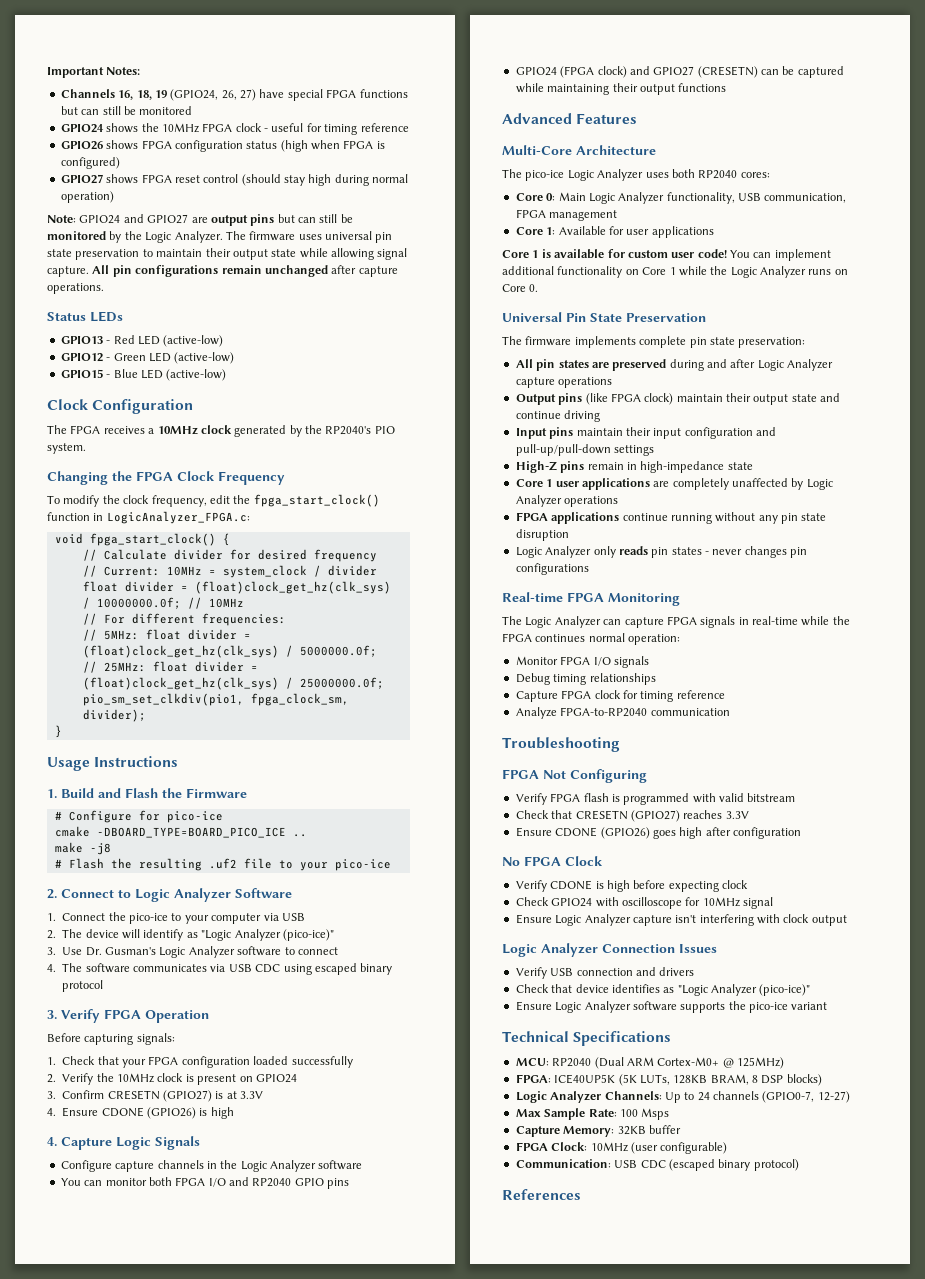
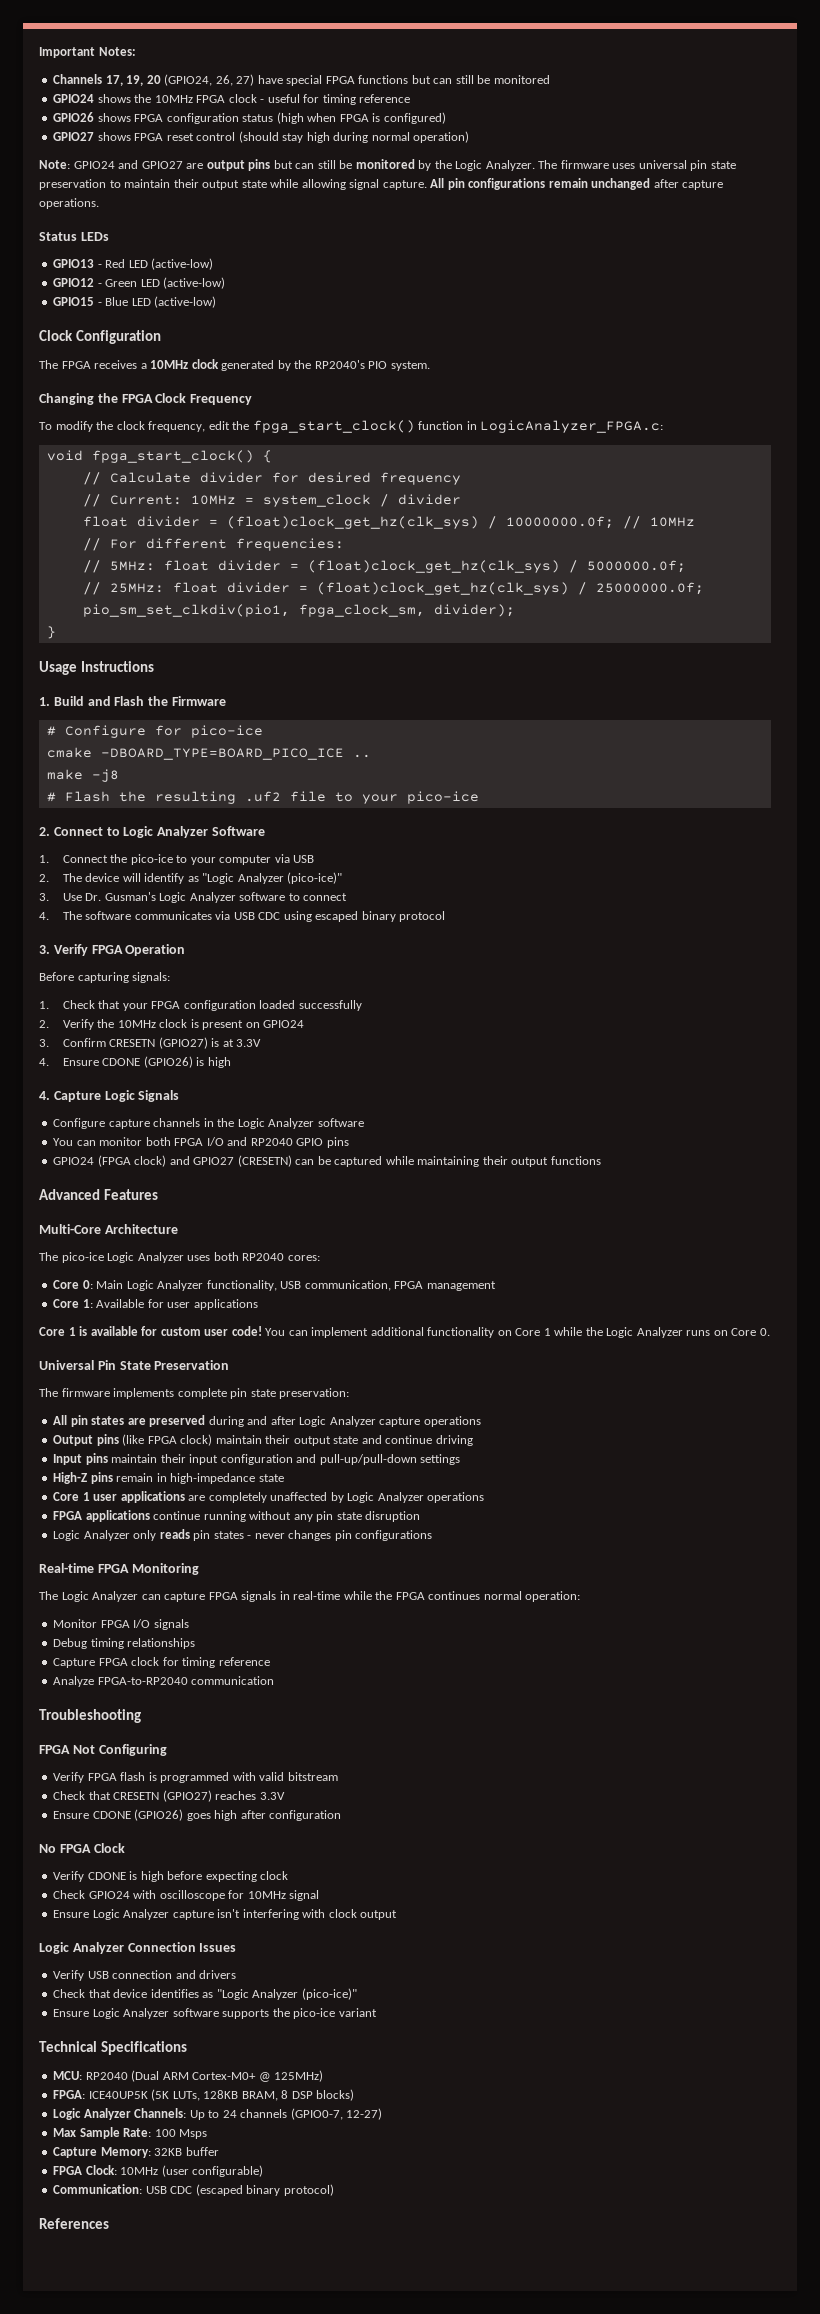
[118,90,167,100] 16, 18, 19 -> [105,75,161,86] 17, 19, 20

